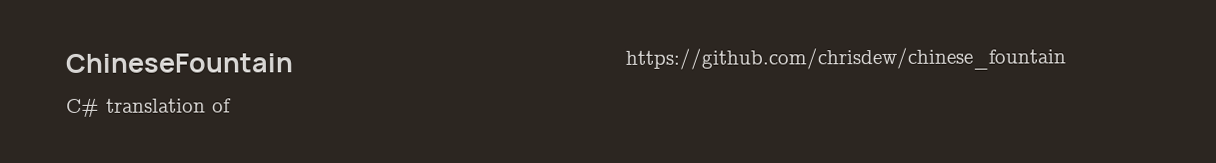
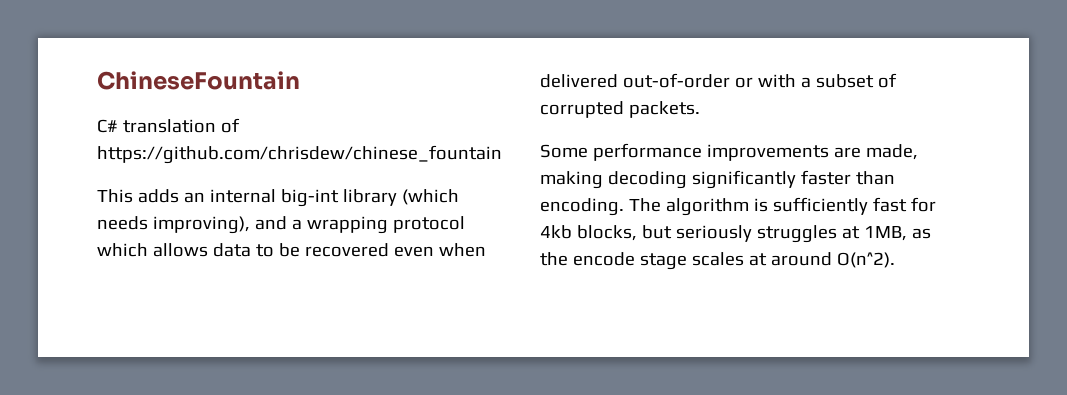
(1066, 59) none -> [97,189,459,207] [97,216,465,234] [97,243,486,257] [540,73,897,88] [540,101,700,118] [540,143,918,161] [540,170,895,189] [540,197,936,216] [540,225,931,243] [540,252,895,270] // This adds an internal big-int library (which needs improving), and a wrapping protocol which allows data to be recovered even when delivered out-of-order or with a subset of corrupted packets. // Some performance improvements are made, making decoding significantly faster than encoding. The algorithm is sufficiently fast for 4kb blocks, but seriously struggles at 1MB, as the encode stage scales at around O(n^2).

